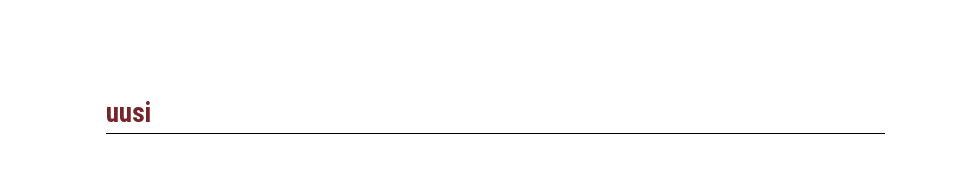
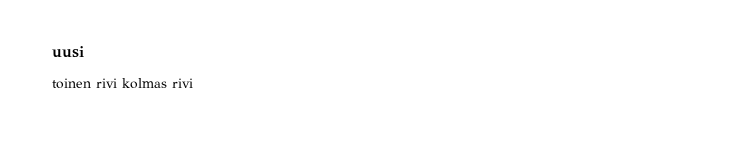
(151, 111) none -> [52,78,193,89] // toinen rivi kolmas rivi

